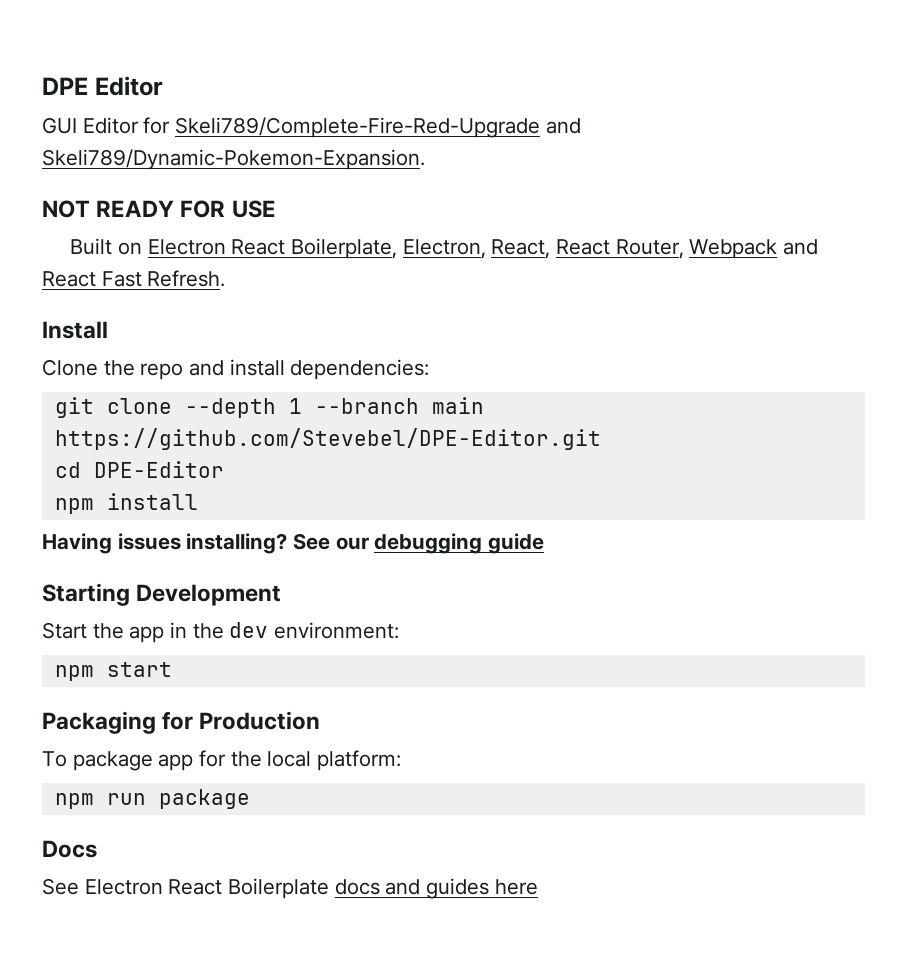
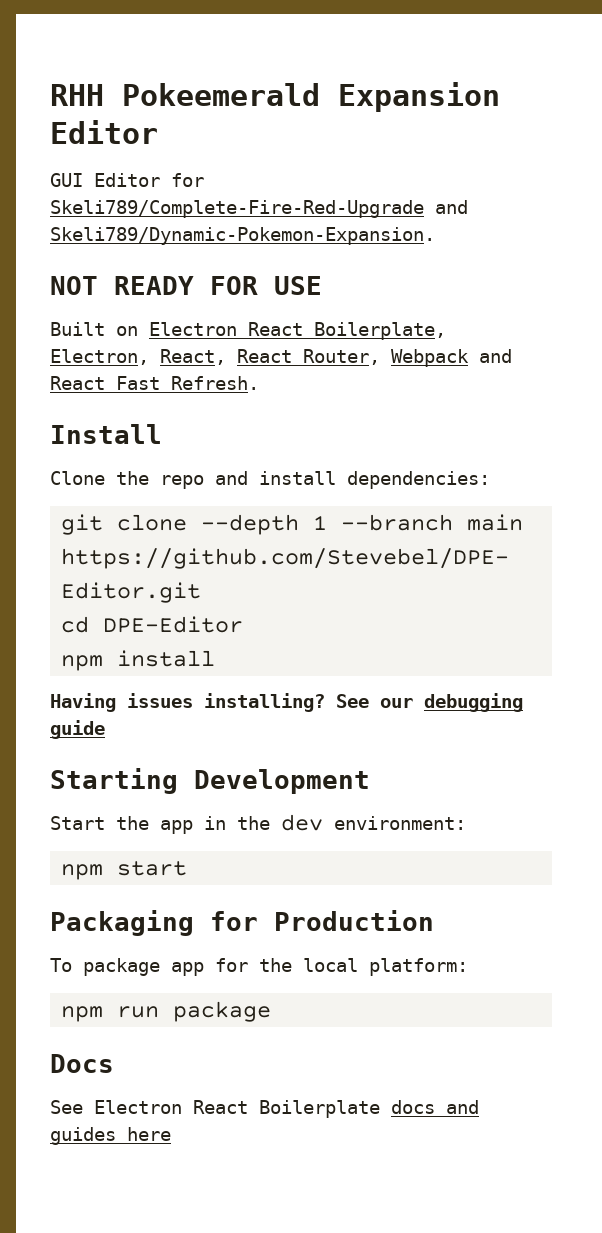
[42,77,88,95] DPE -> [50,82,500,112] RHH Pokeemerald Expansion

